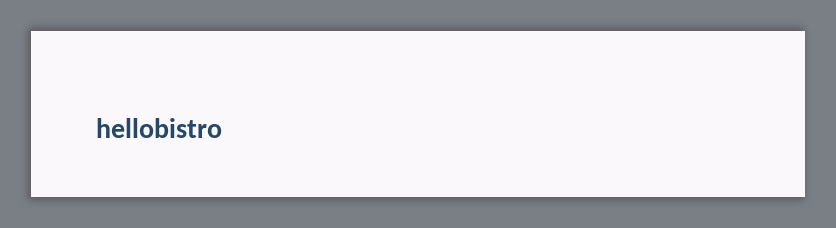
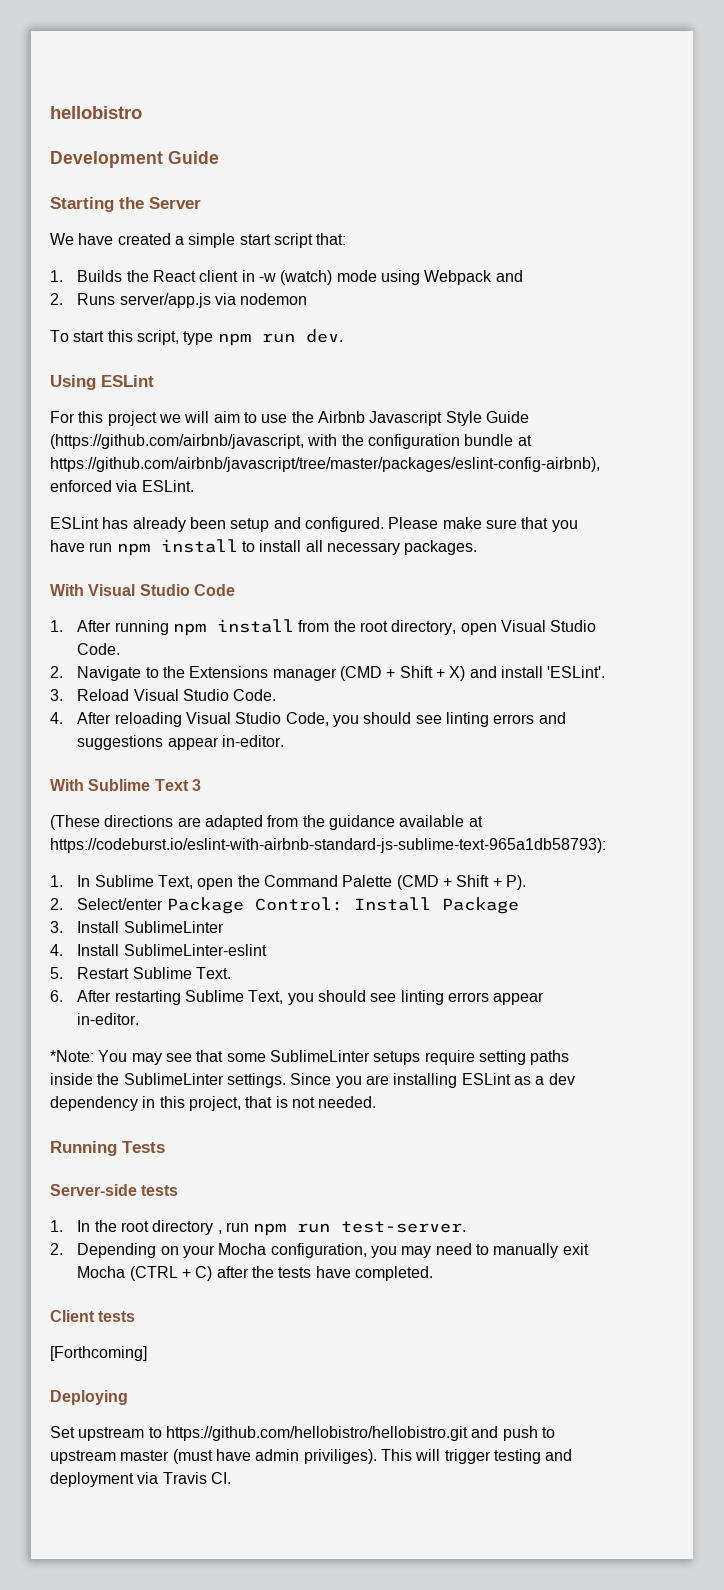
(222, 128) none -> [50,151,219,168] [50,197,201,212] [50,233,347,248] [50,270,523,285] [50,293,308,308] [50,329,343,346] [50,375,154,390] [50,411,529,426] [50,434,532,449] [50,457,600,472] [50,480,194,492] [50,517,578,532] [50,539,478,556] [50,584,235,596] [50,619,597,636] [77,643,121,655] [50,666,606,681] [50,689,277,701] [50,712,566,727] [77,735,285,750] [50,779,201,791] [50,815,483,830] [50,838,606,853] [50,875,526,890] [50,897,519,914] [50,921,224,933] [50,944,267,956] [50,967,232,979] [50,990,545,1005] [77,1013,140,1025] [50,1050,570,1065] [50,1073,575,1088] [50,1096,377,1111] [50,1141,165,1156] [50,1184,179,1196] [50,1220,467,1236] [50,1243,589,1258] [77,1266,433,1281] [50,1310,136,1322] [50,1346,147,1361] [50,1390,128,1405] [50,1426,555,1441] [50,1449,573,1464] [50,1472,231,1487] // Development Guide // Starting the Server // We have created a simple start script that: // 1. Builds the React client in -w (watch) mode using Webpack and // 2. Runs server/app.js via nodemon // To start this script, type npm run dev. // Using ESLint // For this project we will aim to use the Airbnb Javascript Style Guide (https://github.com/airbnb/javascript, with the configuration bundle at https://github.com/airbnb/javascript/tree/master/packages/eslint-config-airbnb), enforced via ESLint. // ESLint has already been setup and configured. Please make sure that you have run npm install to install all necessary packages. // With Visual Studio Code // 1. After running npm install from the root directory, open Visual Studio Code. // 2. Navigate to the Extensions manager (CMD + Shift + X) and install 'ESLint'. // 3. Reload Visual Studio Code. // 4. After reloading Visual Studio Code, you should see linting errors and suggestions appear in-editor. // With Sublime Text 3 // (These directions are adapted from the guidance available at https://codeburst.io/eslint-with-airbnb-standard-js-sublime-text-965a1db58793): // 1. In Sublime Text, open the Command Palette (CMD + Shift + P). // 2. Select/enter Package Control: Install Package // 3. Install SublimeLinter // 4. Install SublimeLinter-eslint // 5. Restart Sublime Text. // 6. After restarting Sublime Text, you should see linting errors appear in-editor. // *Note: You may see that some SublimeLinter setups require setting paths inside the SublimeLinter settings. Since you are installing ESLint as a dev dependency in this project, that is not needed. // Running Tests // Server-side tests // 1. In the root directory , run npm run test-server. // 2. Depending on your Mocha configuration, you may need to manually exit Mocha (CTRL + C) after the tests have completed. // Client tests // [Forthcoming] // Deploying // Set upstream to https://github.com/hellobistro/hellobistro.git and push to upstream master (must have admin priviliges). This will trigger testing and deployment via Travis CI.

